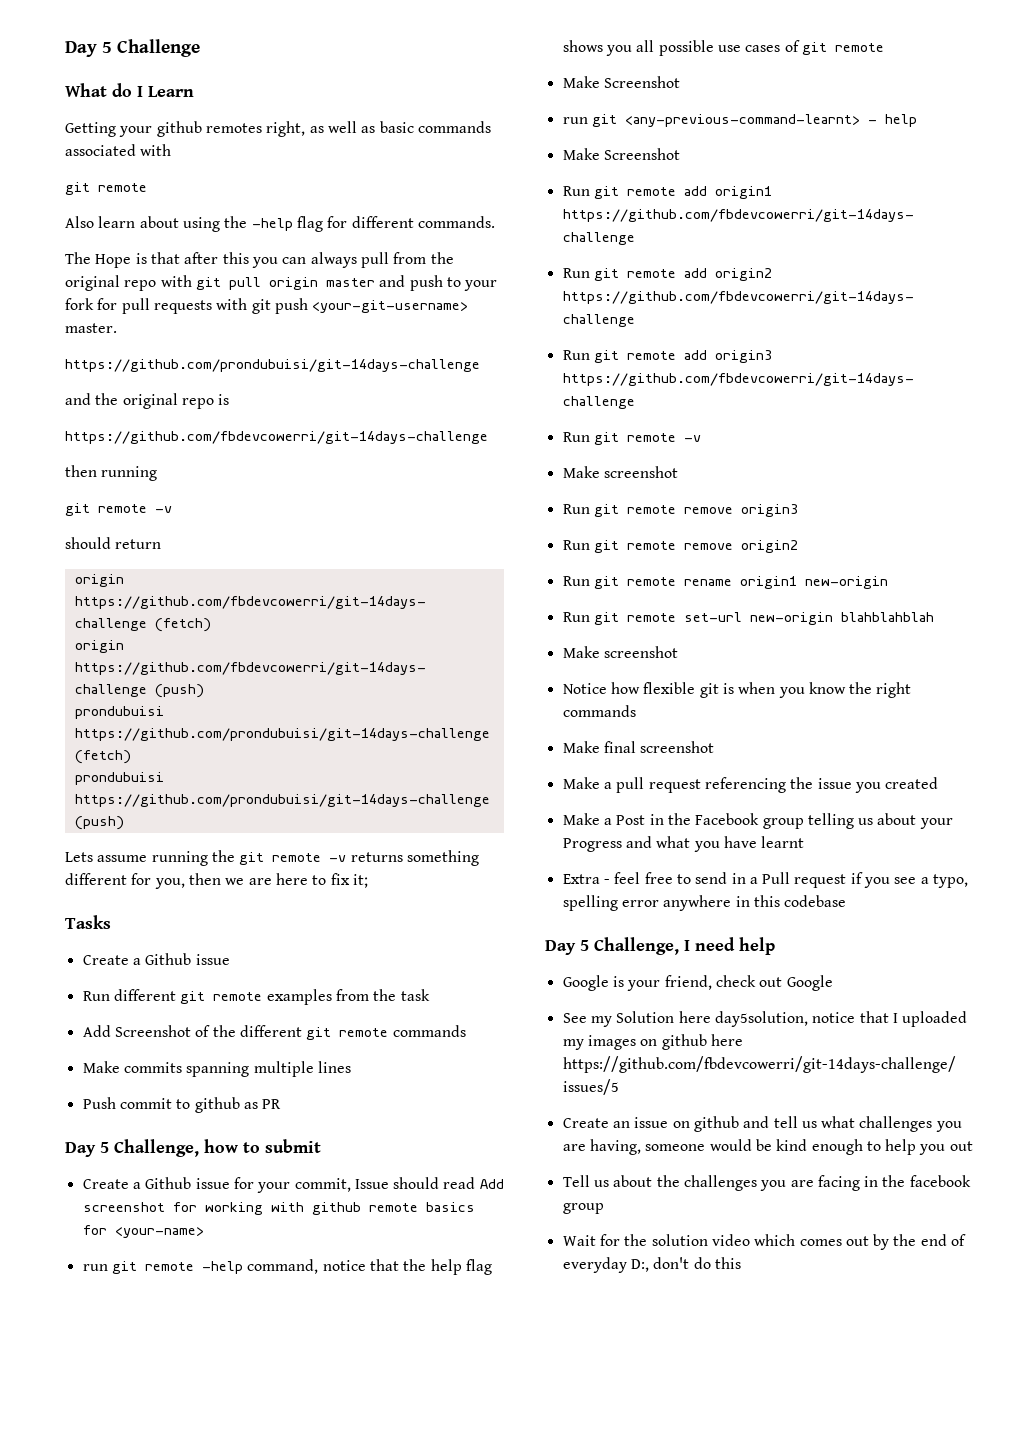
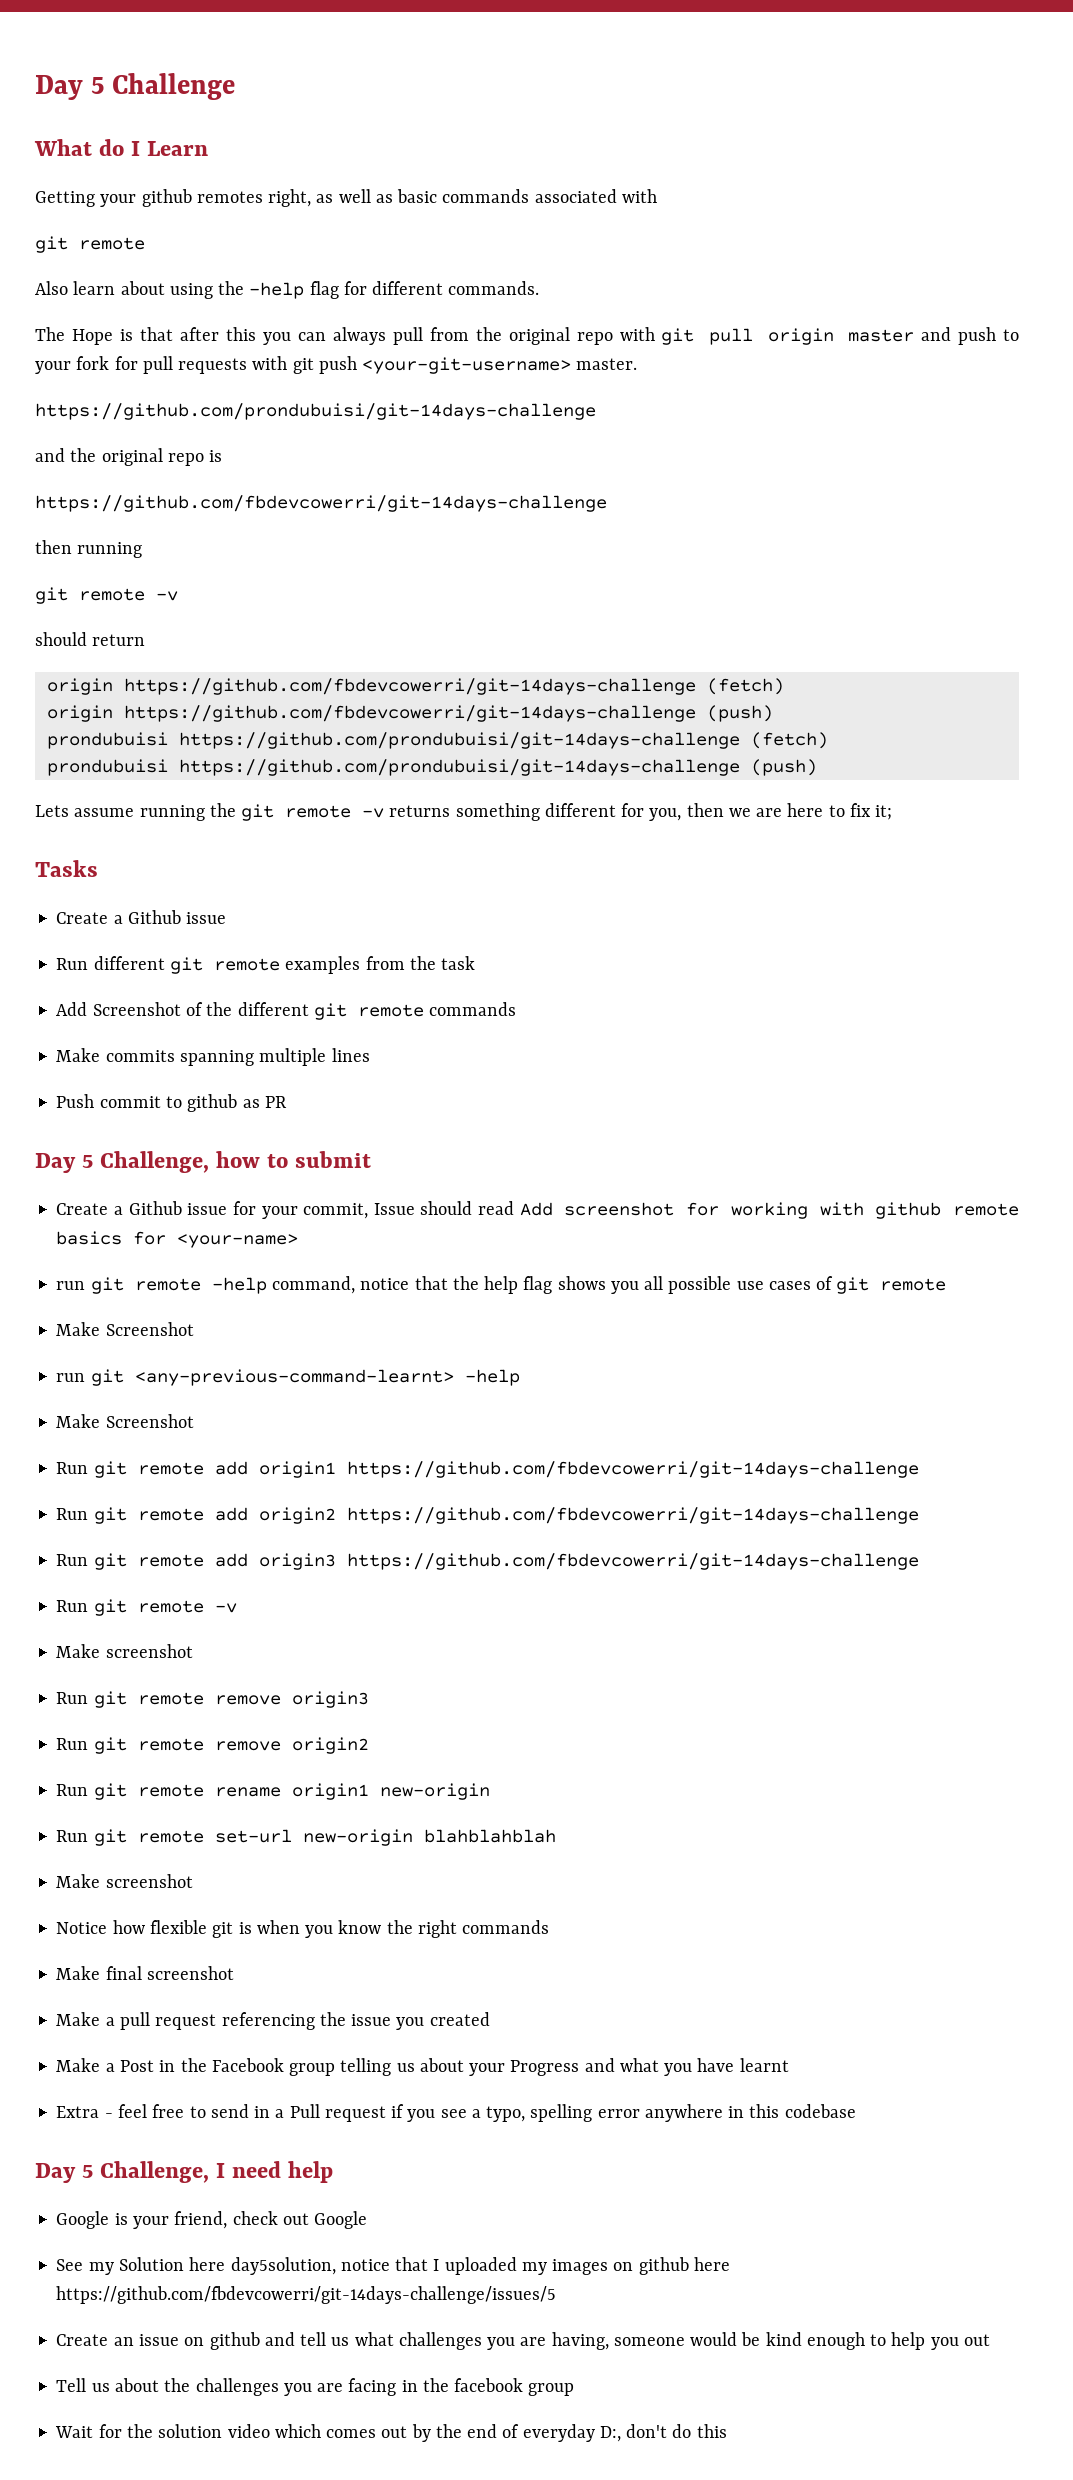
[867,114,917,127] - help -> [464,1369,520,1386] -help

